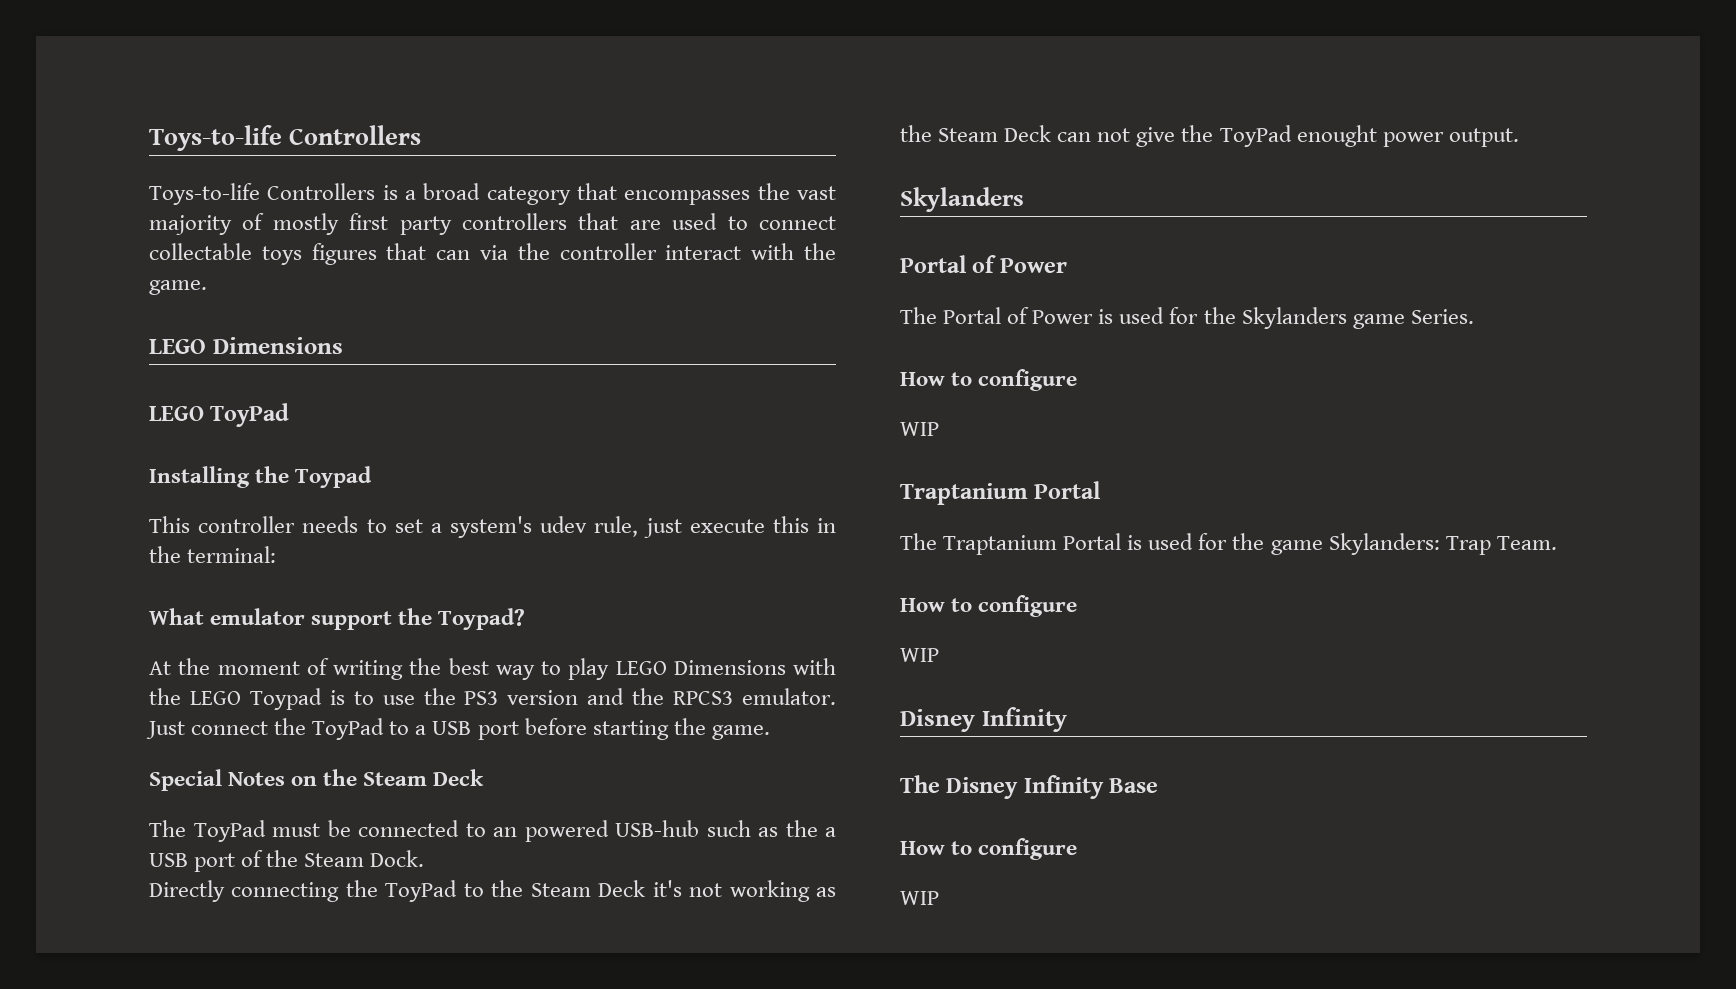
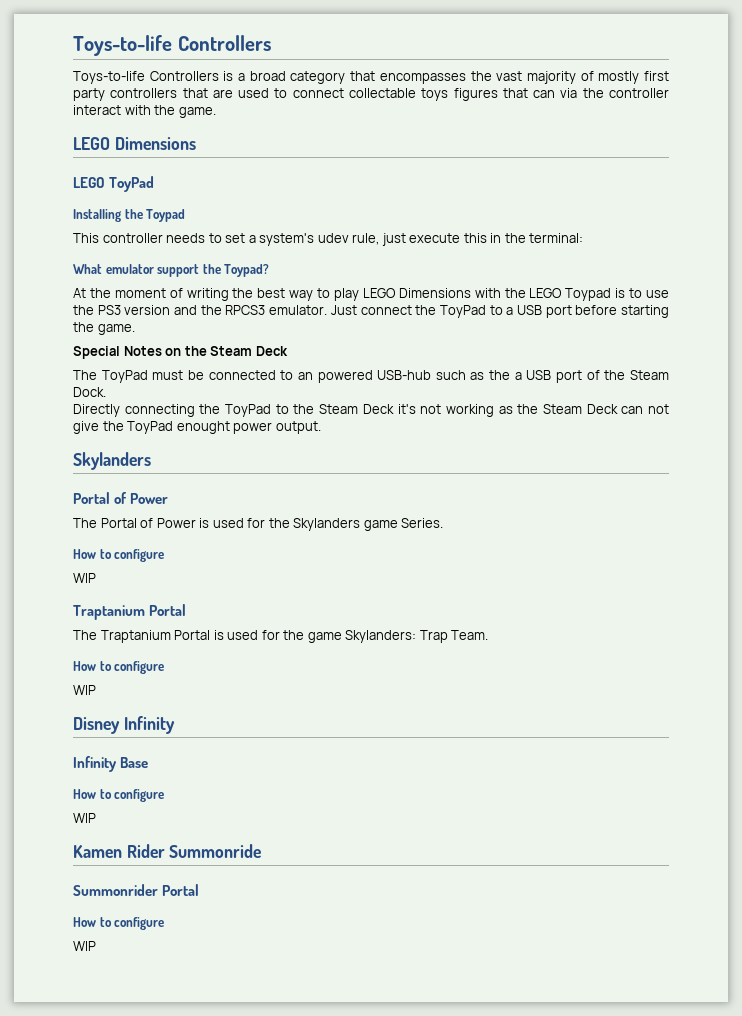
[900,775,1019,799] The Disney -> (175, 725) none
(939, 898) none -> [73,844,262,858] [73,884,200,896] [73,917,165,930] [73,941,96,951] // Kamen Rider Summonride // Summonrider Portal // How to configure // WIP

